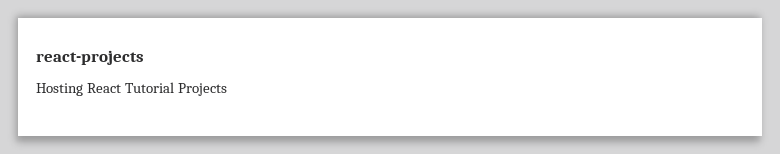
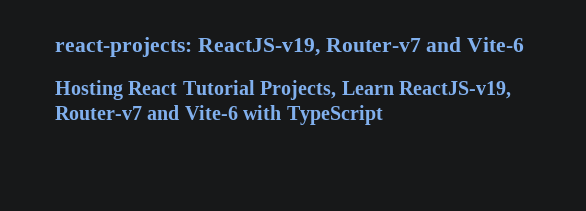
[36,50,144,65] [36,82,227,96] react-projects // Hosting React Tutorial Projects -> [55,37,525,57] [55,80,511,100] [55,105,383,125] react-projects: ReactJS-v19, Router-v7 and Vite-6 // Hosting React Tutorial Projects, Learn ReactJS-v19, Router-v7 and Vite-6 with TypeScript

